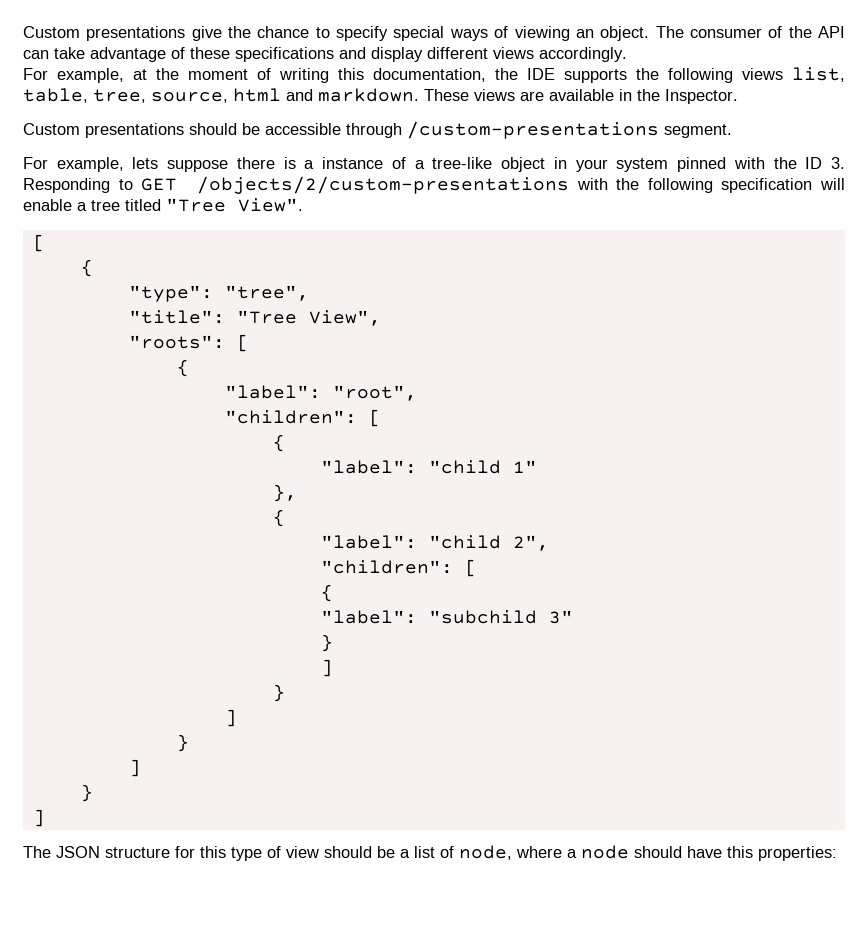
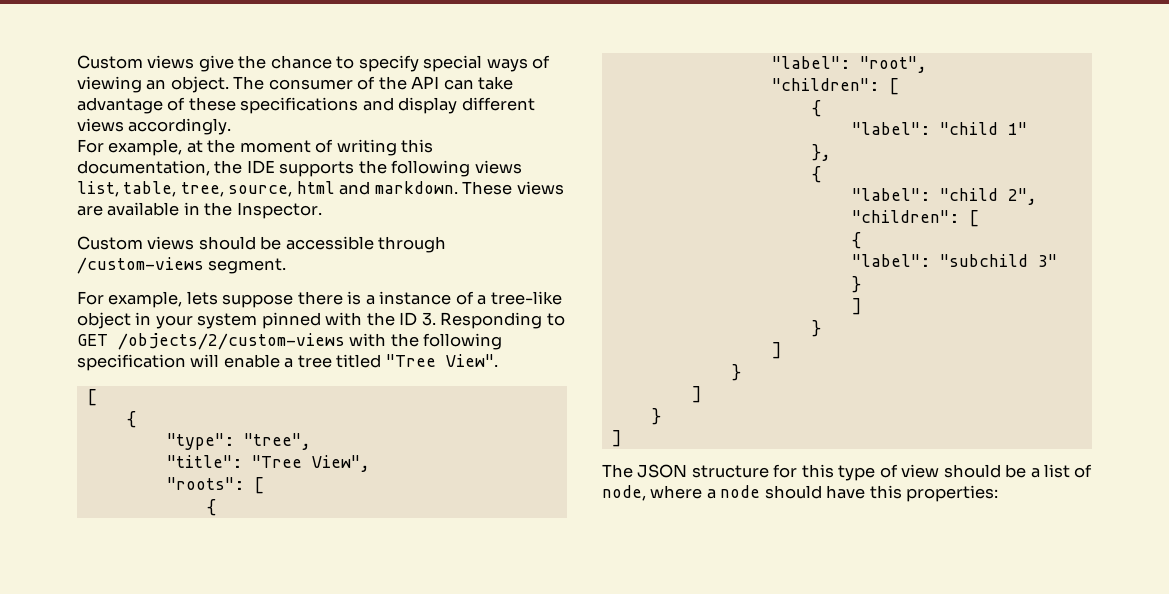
[23,26,186,41] Custom presentations -> [77,55,195,69] Custom views
[85,123,184,138] presentations -> [147,236,195,250] views
[407,121,659,139] /custom-presentations -> [77,257,204,274] /custom-views
[197,176,570,194] /objects/2/custom-presentations -> [118,333,345,350] /objects/2/custom-views

